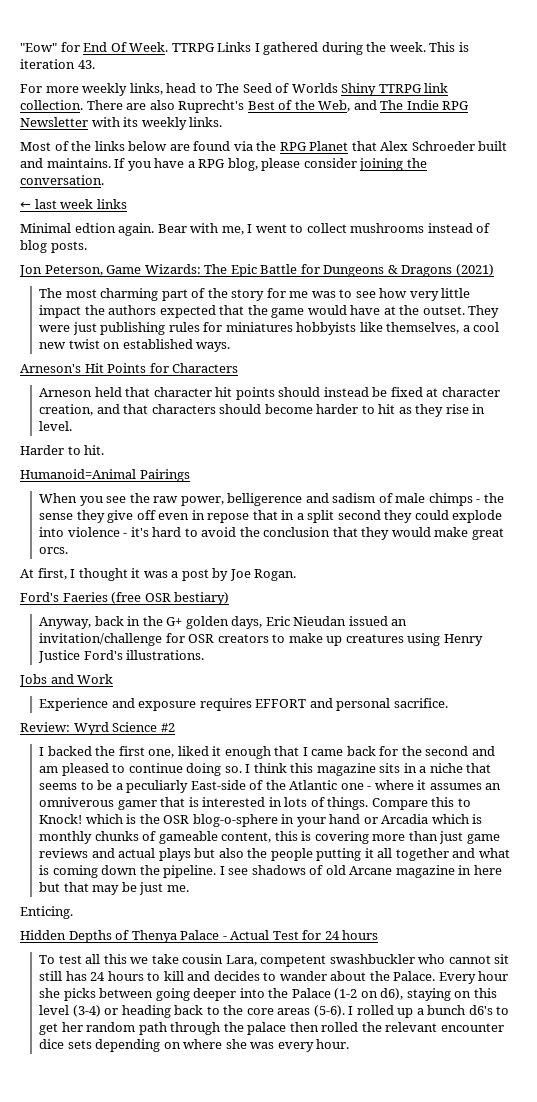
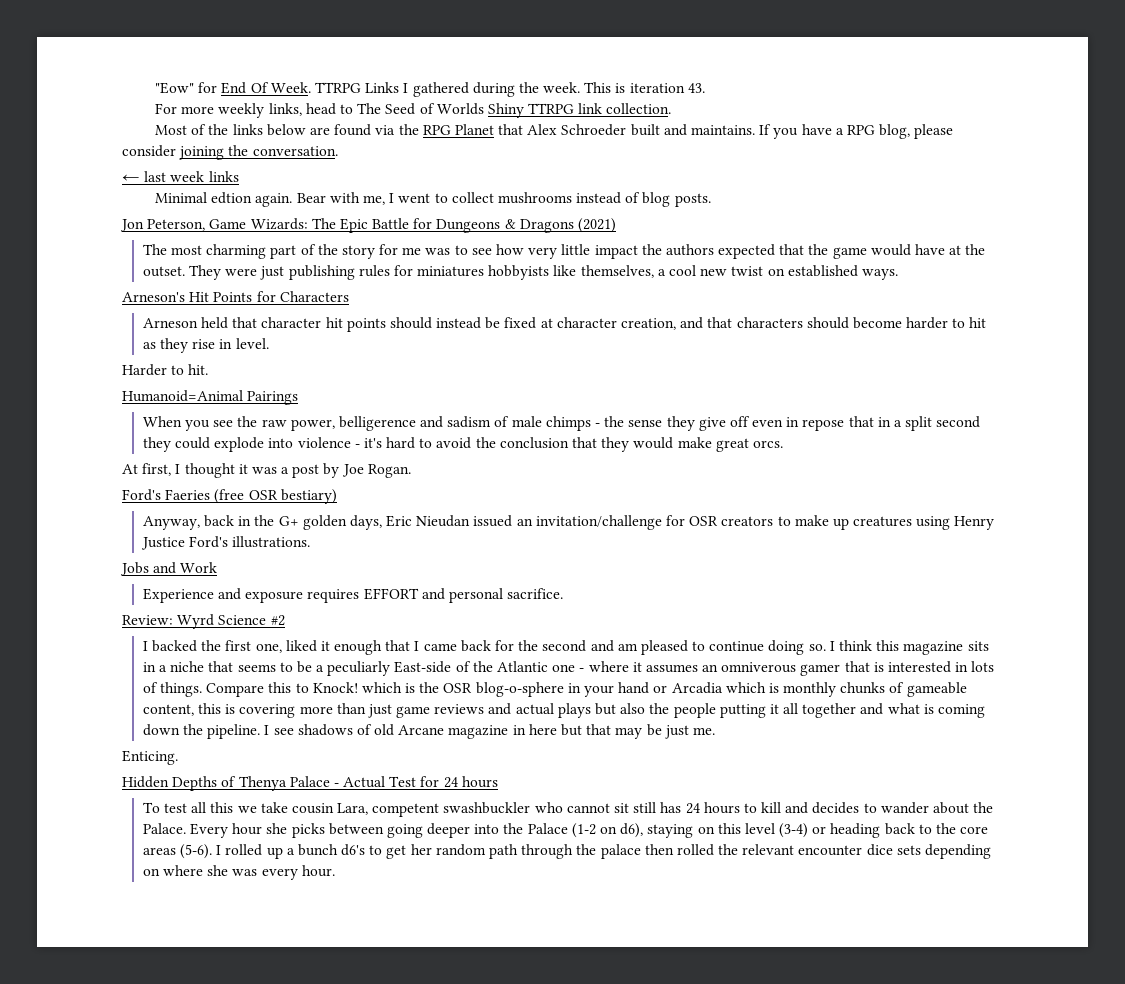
[86,100,470,113] [20,117,223,130] There are also Ruprecht's Best of the Web, and The Indie RPG Newsletter with its weekly links. -> (672, 108) none

